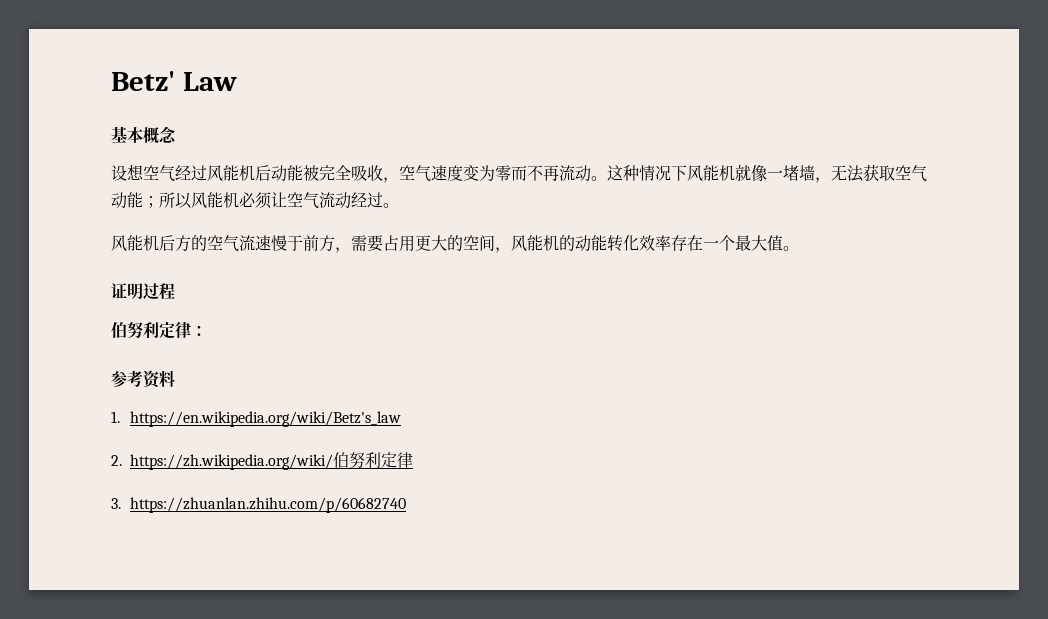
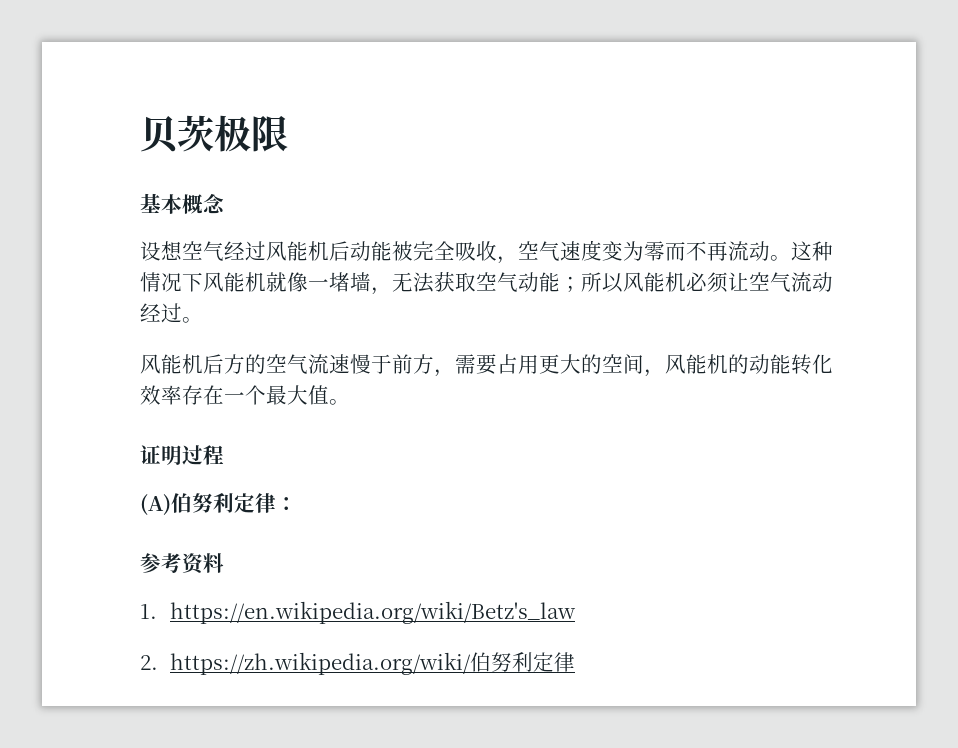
[111,71,237,91] Betz' Law -> [140,115,288,153] 贝茨极限
(175, 291) none -> [140,494,171,516] (A)
[111,497,407,513] // 3. https://zhuanlan.zhihu.com/p/60682740 -> (576, 662) none

